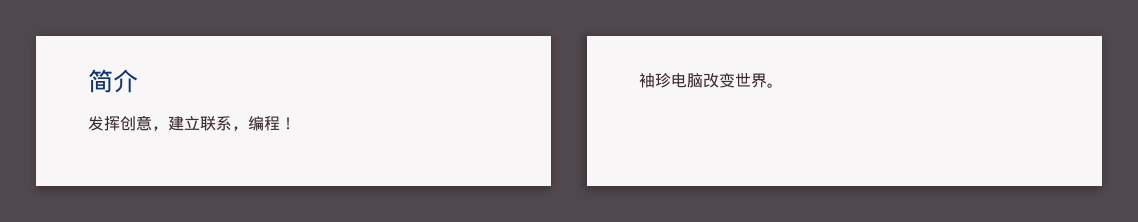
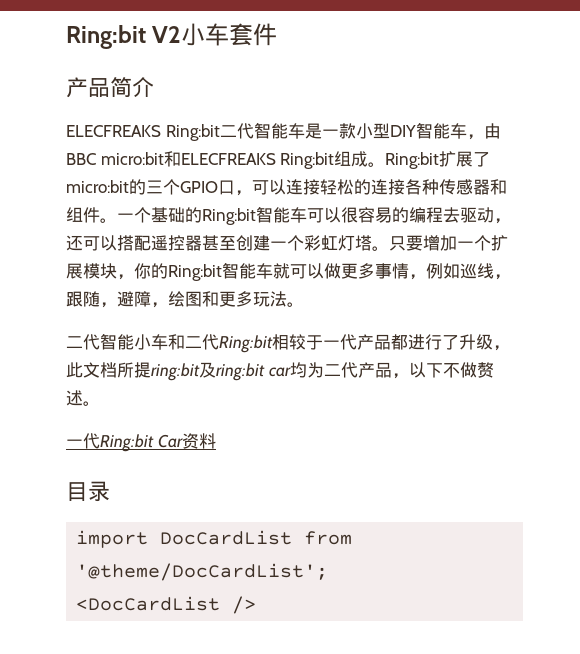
[88,69,138,93] [88,115,296,131] [639,73,783,88] 简介 // 发挥创意，建立联系，编程！ // 袖珍电脑改变世界。 -> [66,23,278,49] [66,77,154,98] [66,122,501,141] [66,151,491,169] [66,179,507,196] [66,206,511,225] [66,235,508,251] [66,262,511,281] [66,291,304,308] [66,333,510,353] [66,362,494,381] [66,390,100,406] [66,433,216,452] [66,481,110,502] [76,530,353,548] [76,563,329,581] [76,596,257,614] Ring:bit V2小车套件 // 产品简介 // ELECFREAKS Ring:bit二代智能车是一款小型DIY智能车，由BBC micro:bit和ELECFREAKS Ring:bit组成。Ring:bit扩展了micro:bit的三个GPIO口，可以连接轻松的连接各种传感器和组件。一个基础的Ring:bit智能车可以很容易的编程去驱动，还可以搭配遥控器甚至创建一个彩虹灯塔。只要增加一个扩展模块，你的Ring:bit智能车就可以做更多事情，例如巡线，跟随，避障，绘图和更多玩法。 // 二代智能小车和二代Ring:bit相较于一代产品都进行了升级，此文档所提ring:bit及ring:bit car均为二代产品，以下不做赘述。 // 一代Ring:bit Car资料 // 目录 // import DocCardList from '@theme/DocCardList'; // <DocCardList />

